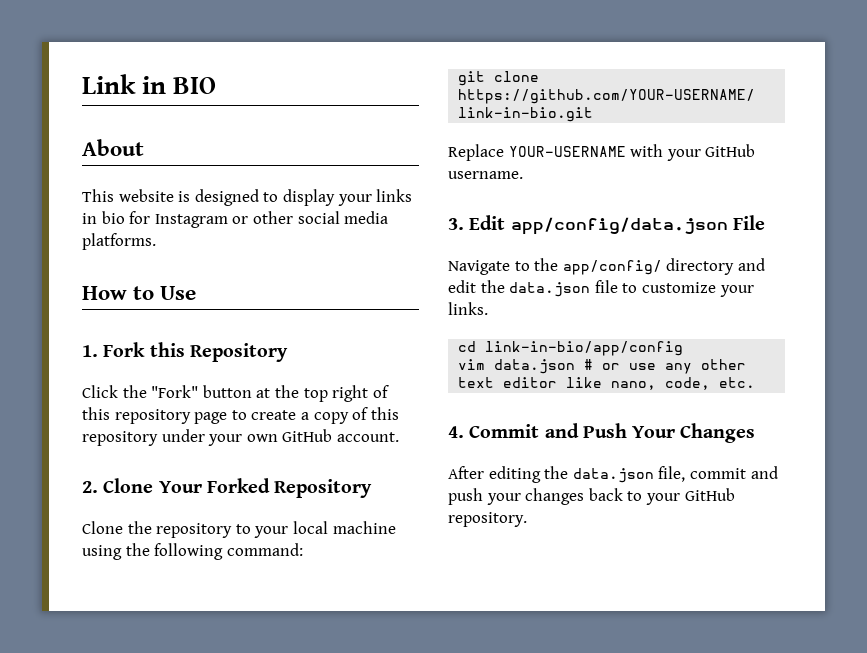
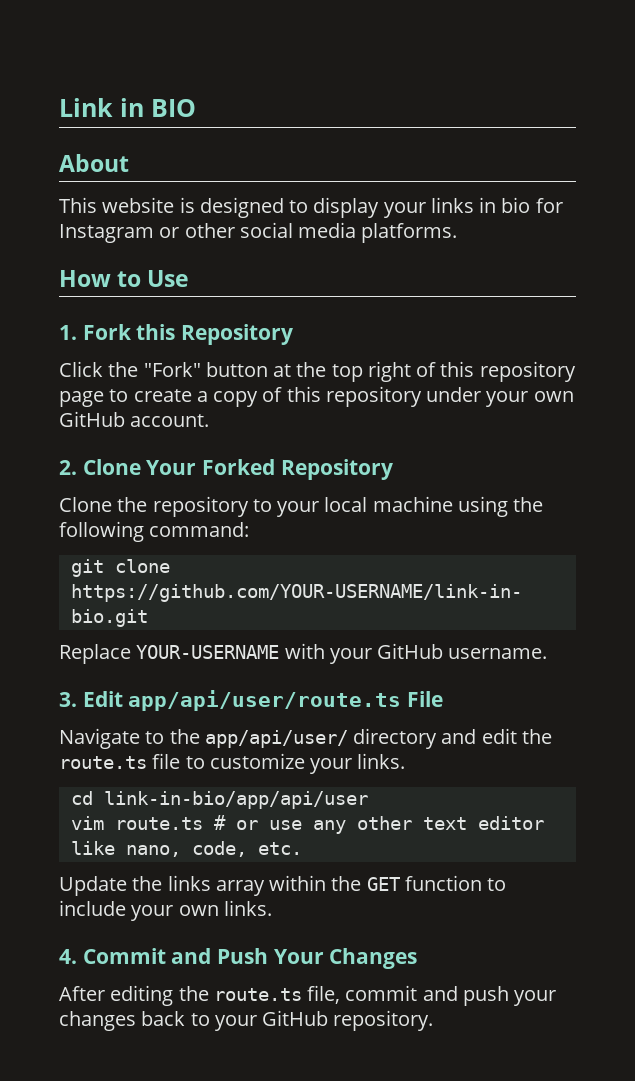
[510,217,728,235] app/config/data.json -> [128,690,402,711] app/api/user/route.ts
[562,260,662,275] app/config/ -> [204,730,348,748] app/api/user/
[509,282,591,297] data.json -> [59,756,147,769] route.ts
[485,341,684,356] link-in-bio/app/config -> [103,791,368,809] link-in-bio/app/api/user
[494,359,576,374] data.json -> [114,817,203,830] route.ts
(756, 382) none -> [59,875,507,896] [59,900,272,921] // Update the links array within the GET function to include your own links.
[572,468,654,483] data.json -> [213,988,302,1001] route.ts

